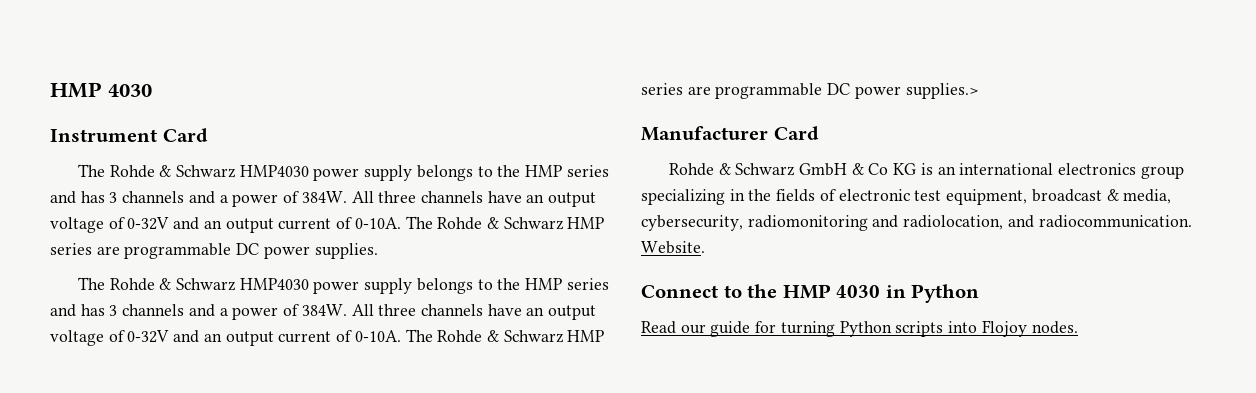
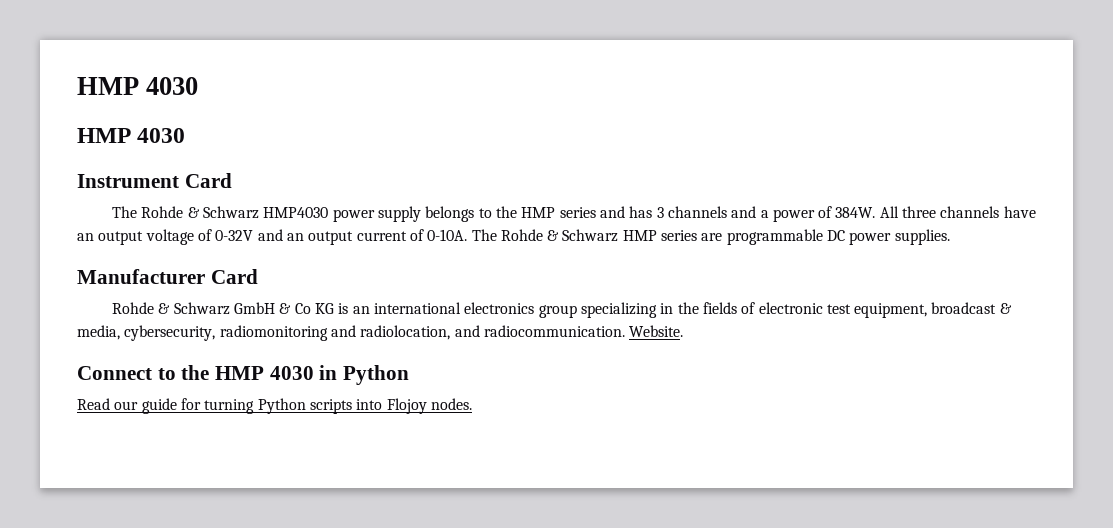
[50,82,152,98] HMP 4030 -> [77,77,199,95] [77,128,186,143] HMP 4030 // HMP 4030
[77,277,609,294] [50,304,597,320] [50,329,605,346] [641,83,979,99] // The Rohde & Schwarz HMP4030 power supply belongs to the HMP series and has 3 channels and a power of 384W. All three channels have an output voltage of 0-32V and an output current of 0-10A. The Rohde & Schwarz HMP series are programmable DC power supplies.> -> (950, 237) none

